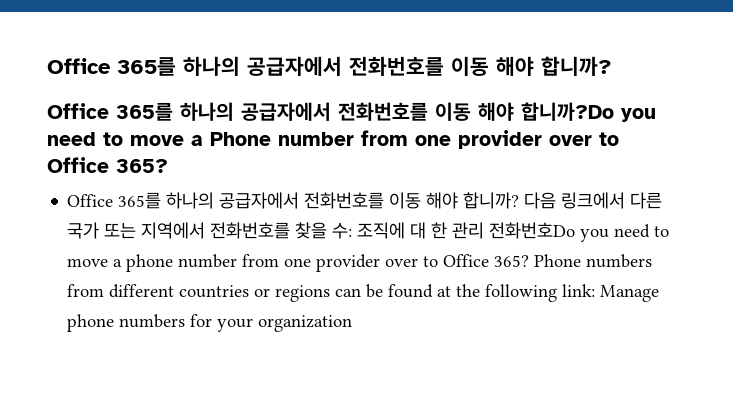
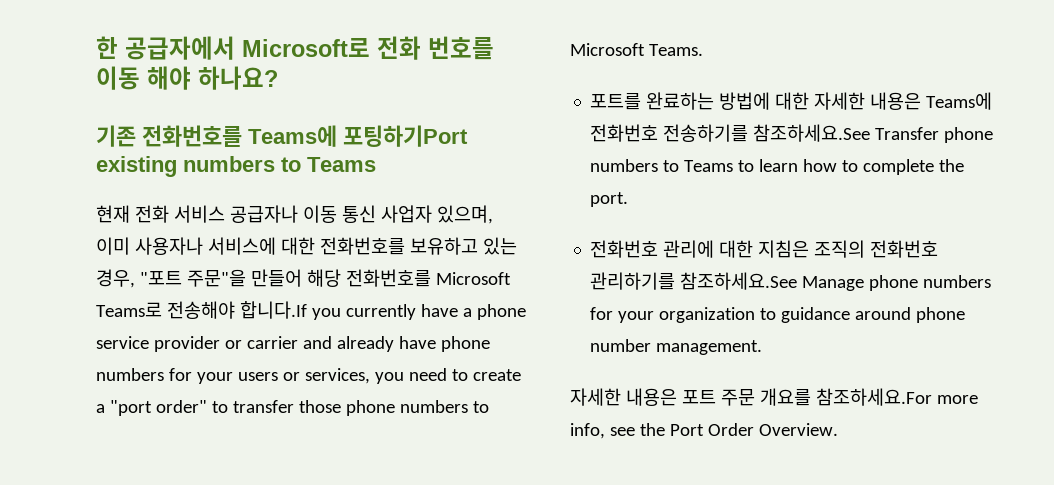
[47,56,612,76] [47,102,656,122] [47,130,619,149] [47,157,168,173] [67,192,663,209] [67,222,670,242] [67,254,653,272] [67,284,596,302] Office 365를 하나의 공급자에서 전화번호를 이동 해야 합니까? // Office 365를 하나의 공급자에서 전화번호를 이동 해야 합니까?Do you need to move a Phone number from one provider over to Office 365? // Office 365를 하나의 공급자에서 전화번호를 이동 해야 합니까? 다음 링크에서 다른 국가 또는 지역에서 전화번호를 찾을 수: 조직에 대 한 관리 전화번호Do you need to move a phone number from one provider over to Office 365? Phone numbers from different countries or regions can be found at the following link: -> [96,36,494,60] [96,66,278,90] [96,125,468,147] [96,156,376,177] [96,205,493,224] [96,237,517,255] [96,269,511,288] [96,301,526,320] [96,336,490,352] [96,368,521,384] [96,400,489,416] [570,43,703,56] [590,92,993,110] [590,124,994,143] [590,159,965,175] [590,192,629,207] [590,240,939,258] [590,272,798,290] 한 공급자에서 Microsoft로 전화 번호를 이동 해야 하나요? // 기존 전화번호를 Teams에 포팅하기Port existing numbers to Teams // 현재 전화 서비스 공급자나 이동 통신 사업자 있으며, 이미 사용자나 서비스에 대한 전화번호를 보유하고 있는 경우, "포트 주문"을 만들어 해당 전화번호를 Microsoft Teams로 전송해야 합니다.If you currently have a phone service provider or carrier and already have phone numbers for your users or services, you need to create a "port order" to transfer those phone numbers to Microsoft Teams. // 포트를 완료하는 방법에 대한 자세한 내용은 Teams에 전화번호 전송하기를 참조하세요.See Transfer phone numbers to Teams to learn how to complete the port. // 전화번호 관리에 대한 지침은 조직의 전화번호 관리하기를 참조하세요.See
(353, 323) none -> [760,307,966,323] [590,339,763,355] [570,388,978,406] [570,423,838,439] to guidance around phone number management. // 자세한 내용은 포트 주문 개요를 참조하세요.For more info, see the Port Order Overview.

